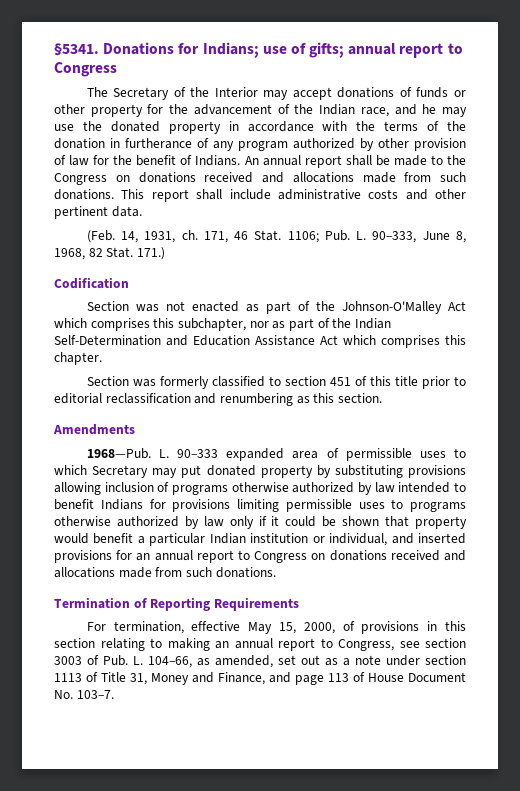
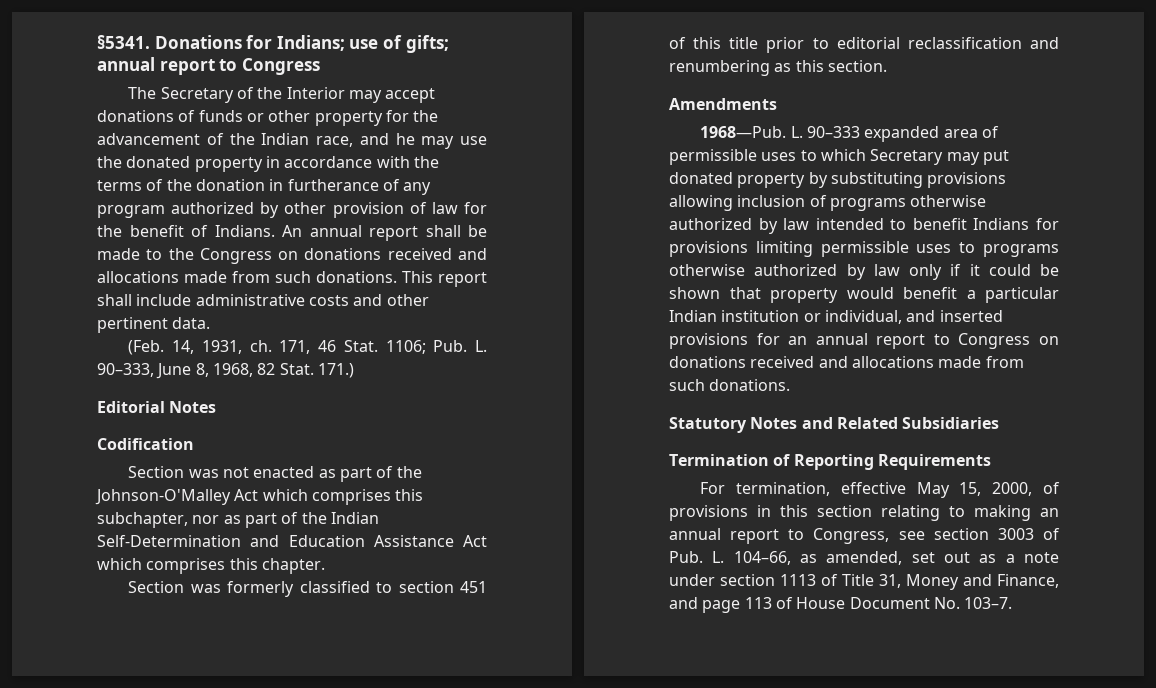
(165, 253) none -> [97,401,217,413] // Editorial Notes
(276, 572) none -> [669,417,1000,433] // Statutory Notes and Related Subsidiaries

